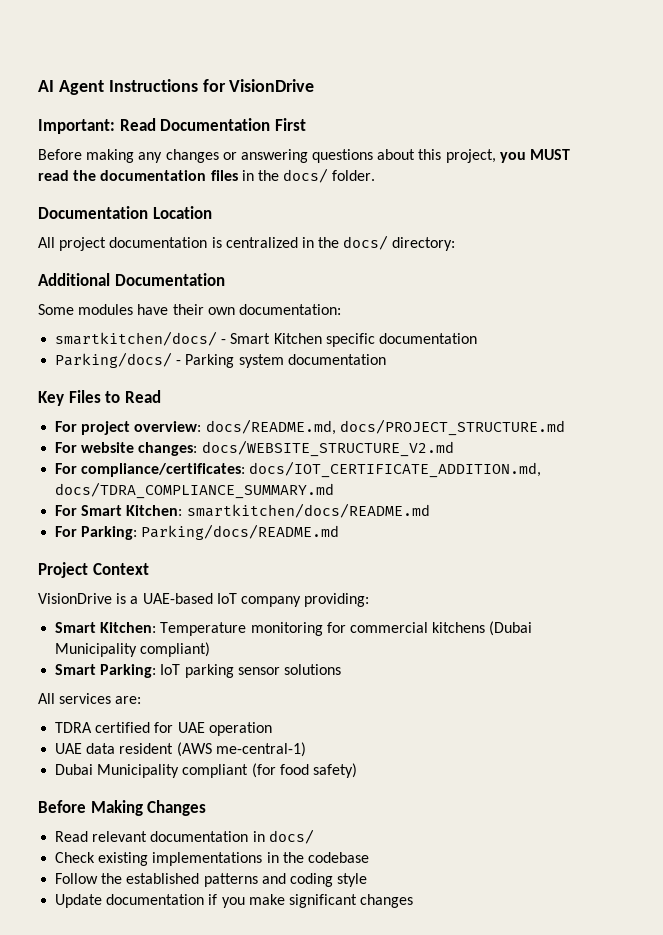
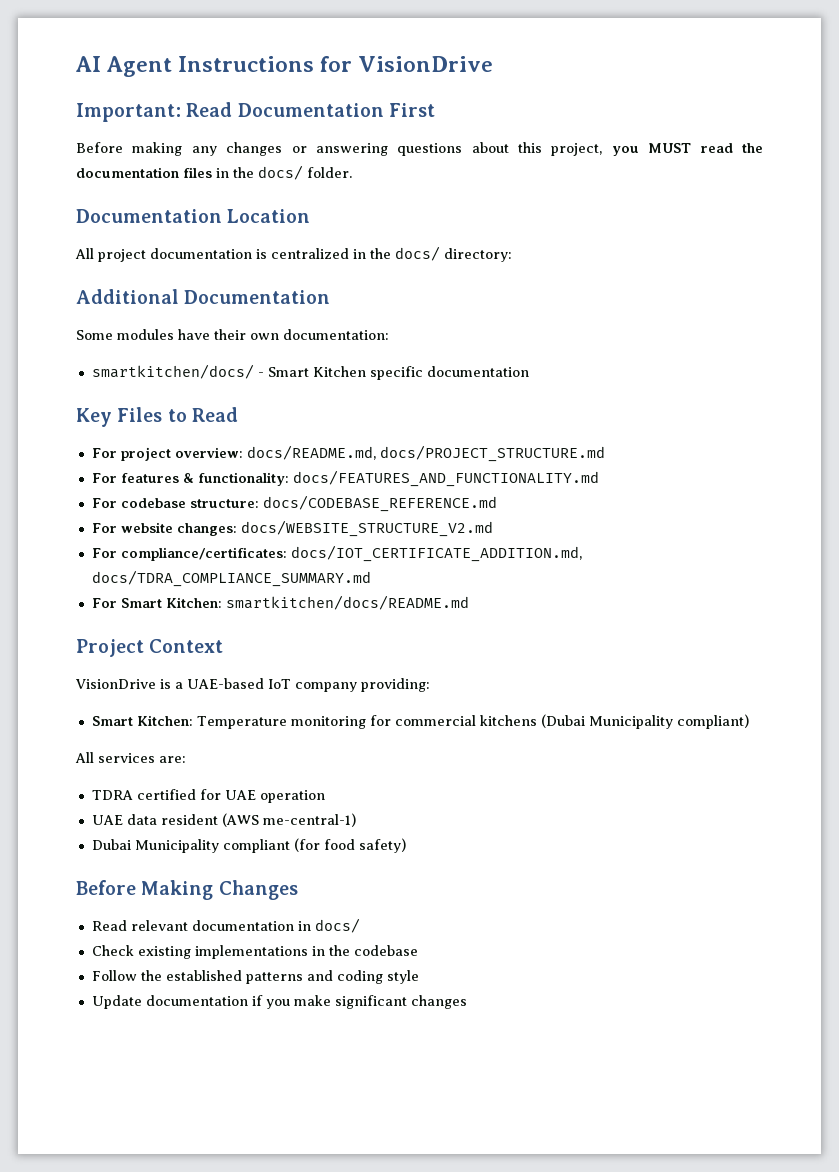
[55,352,386,368] // Parking/docs/ - Parking system documentation -> (529, 371) none
(565, 427) none -> [91,470,599,487] [91,495,497,512] // For features & functionality: docs/FEATURES_AND_FUNCTIONALITY.md // For codebase structure: docs/CODEBASE_REFERENCE.md
[55,524,340,540] // For Parking: Parking/docs/README.md -> (469, 602) none
[55,664,341,678] // Smart Parking: IoT parking sensor solutions -> (749, 721) none

